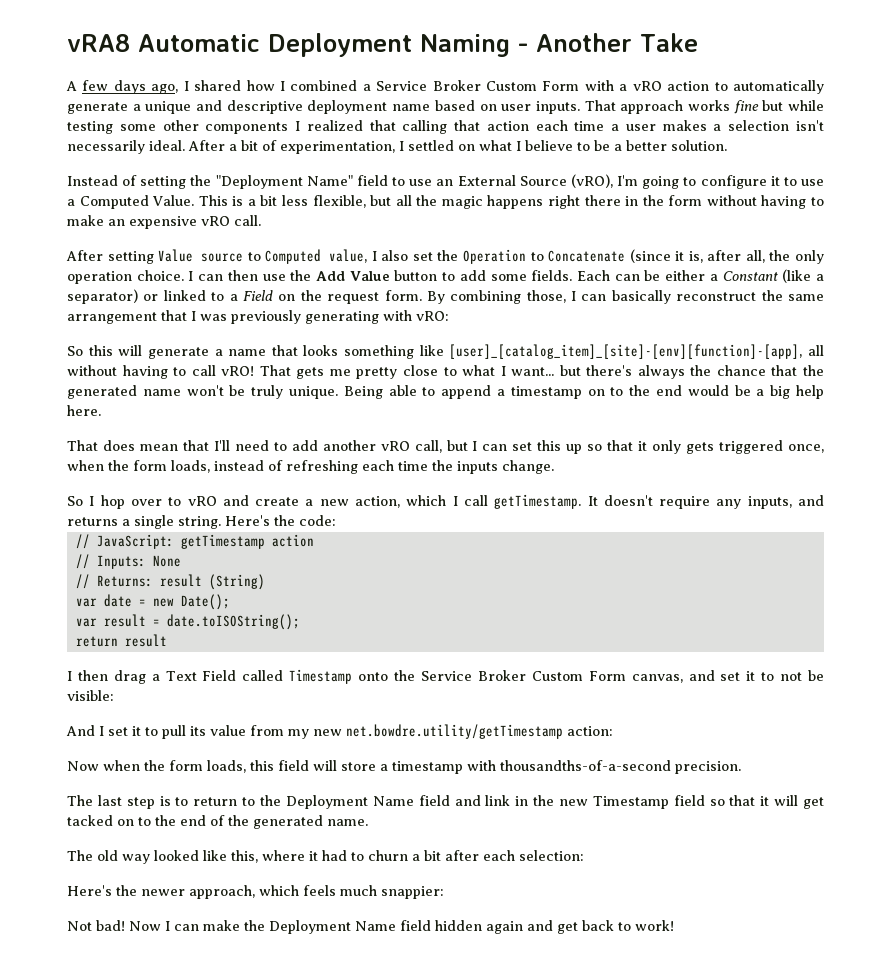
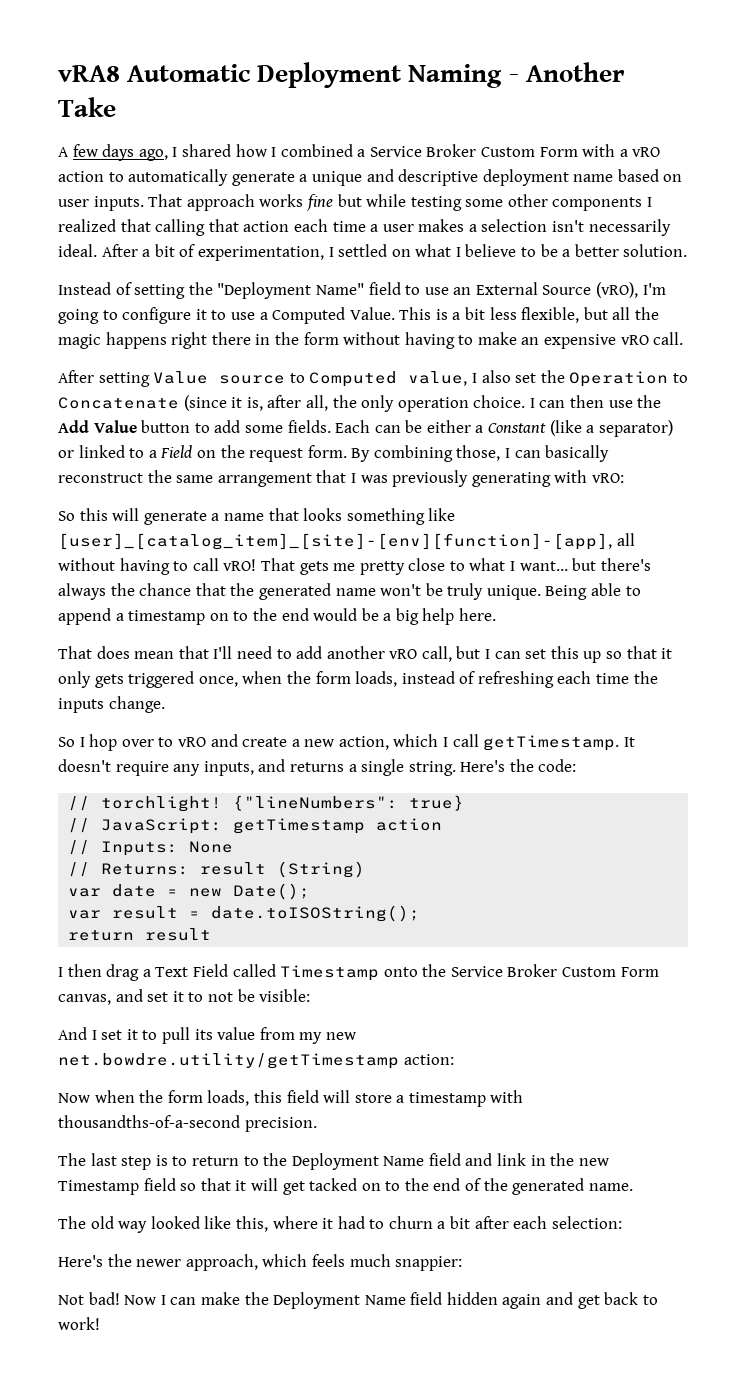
(336, 520) none -> [68,795,465,812] // // torchlight! {"lineNumbers": true}

